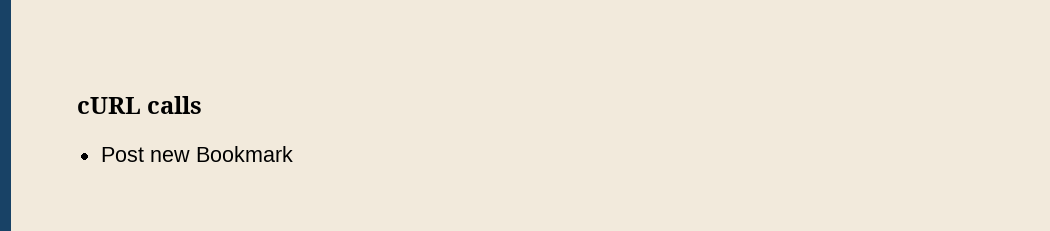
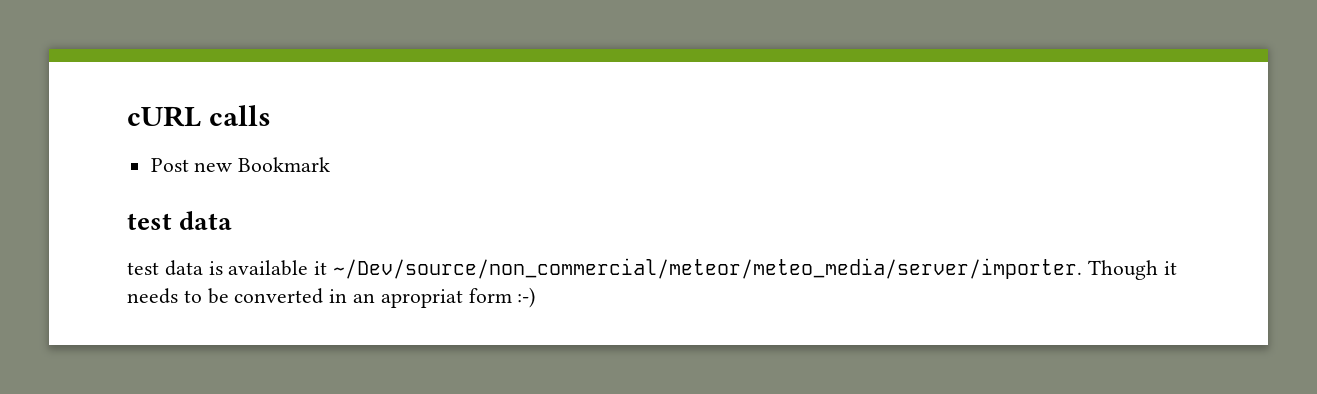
(293, 154) none -> [127,211,233,230] [127,258,1177,280] [127,287,536,308] // test data // test data is available it ~/Dev/source/non_commercial/meteor/meteo_media/server/importer. Though it needs to be converted in an apropriat form :-)

